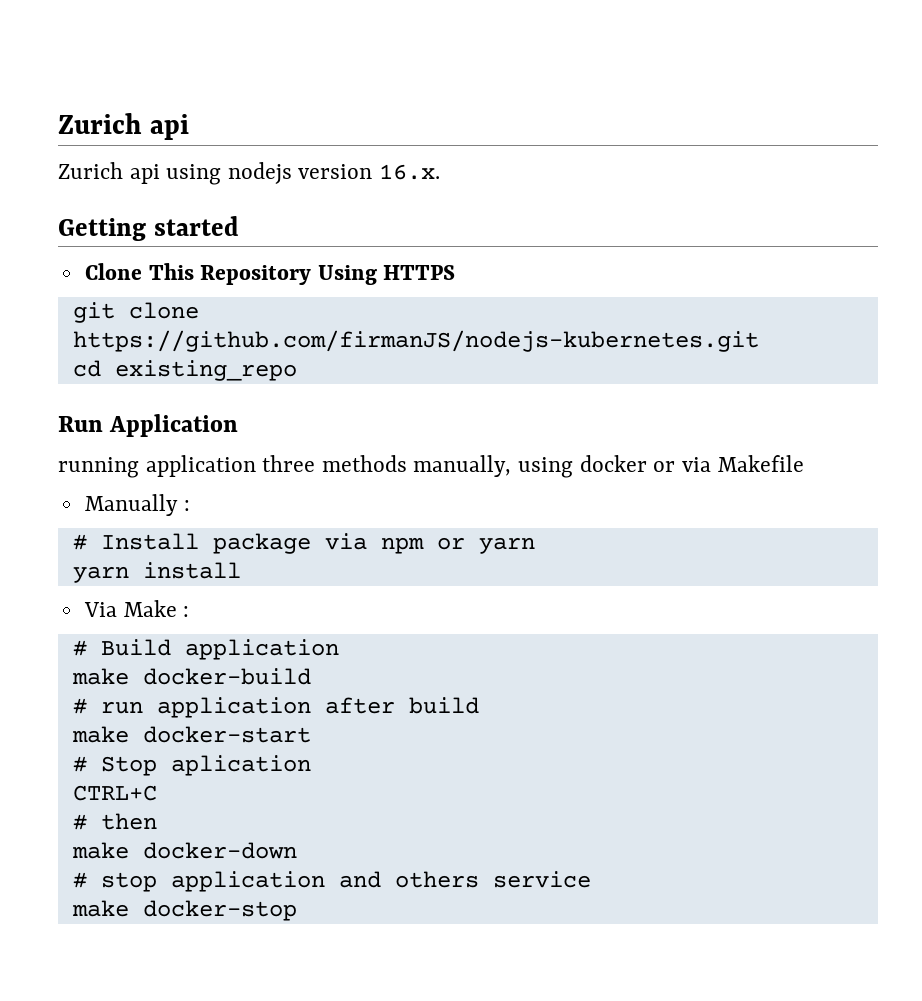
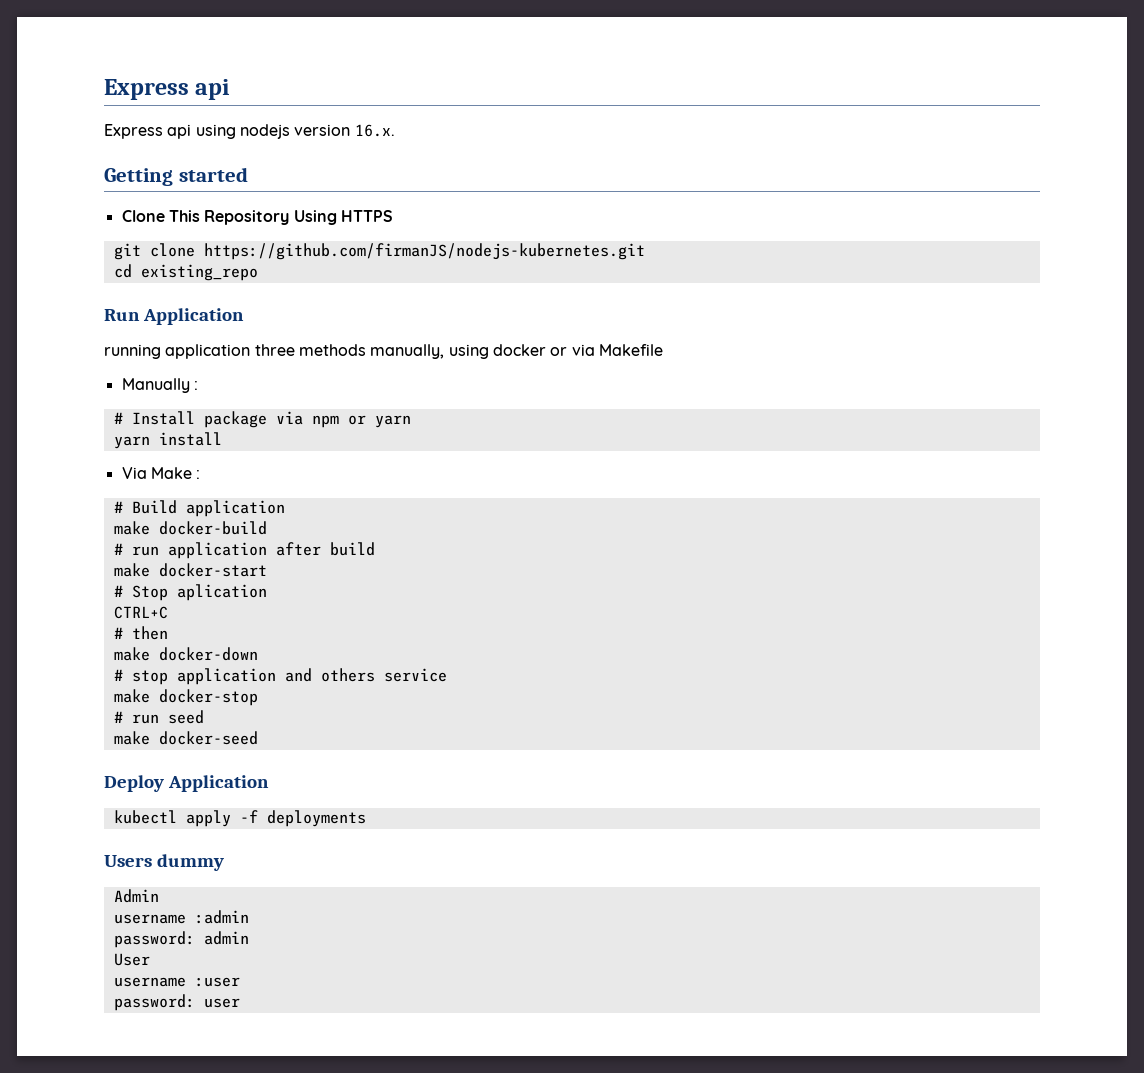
[58,113,142,134] Zurich -> [104,79,189,100] Express
[58,162,123,179] Zurich -> [104,124,163,139] Express
(297, 910) none -> [113,710,204,724] [113,731,258,745] [104,775,269,792] [113,810,366,827] [104,854,224,871] [113,889,159,903] [113,910,249,924] [113,931,249,948] [113,953,150,966] [113,977,240,987] [113,994,240,1011] // # run seed // make docker-seed // Deploy Application // kubectl apply -f deployments // Users dummy // Admin // username :admin // password: admin // User // username :user // password: user

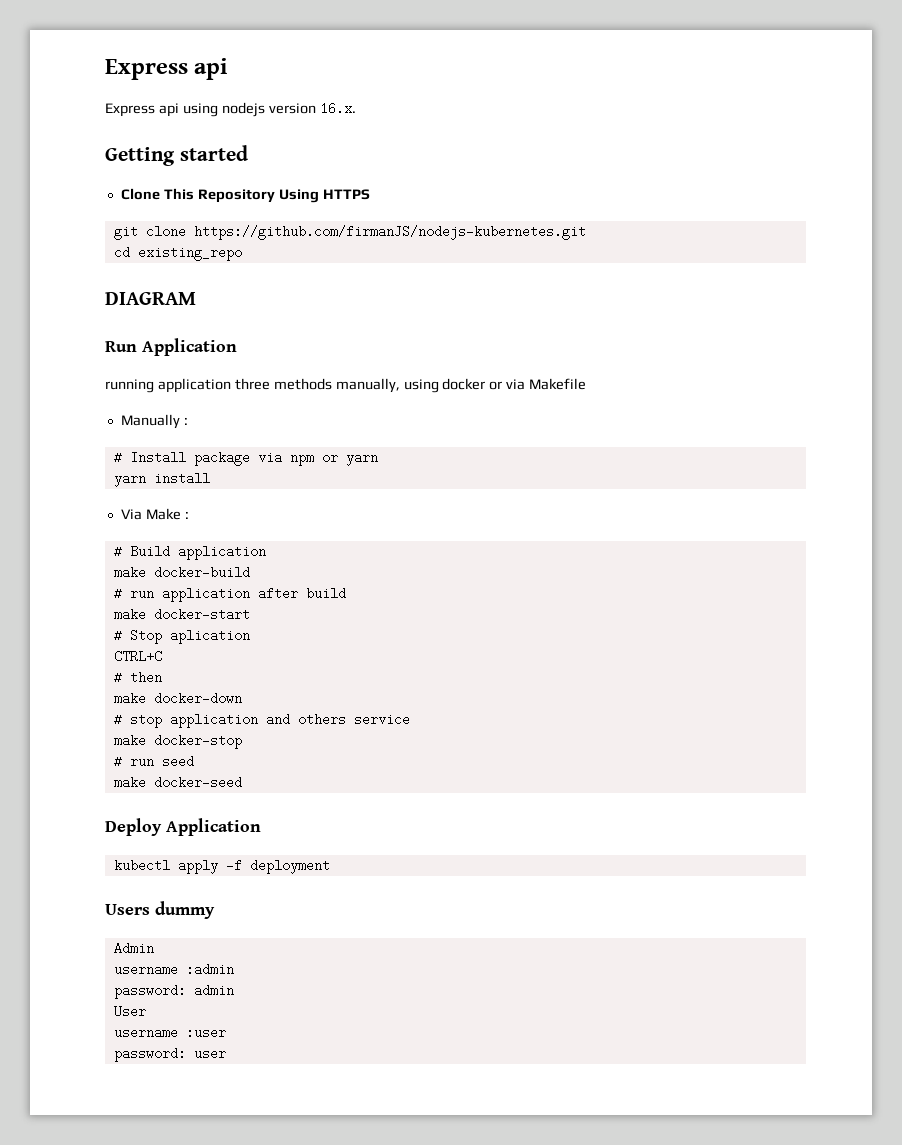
(258, 272) none -> [105,292,196,305] // DIAGRAM
[266,810,366,827] deployments -> [249,859,330,874] deployment

